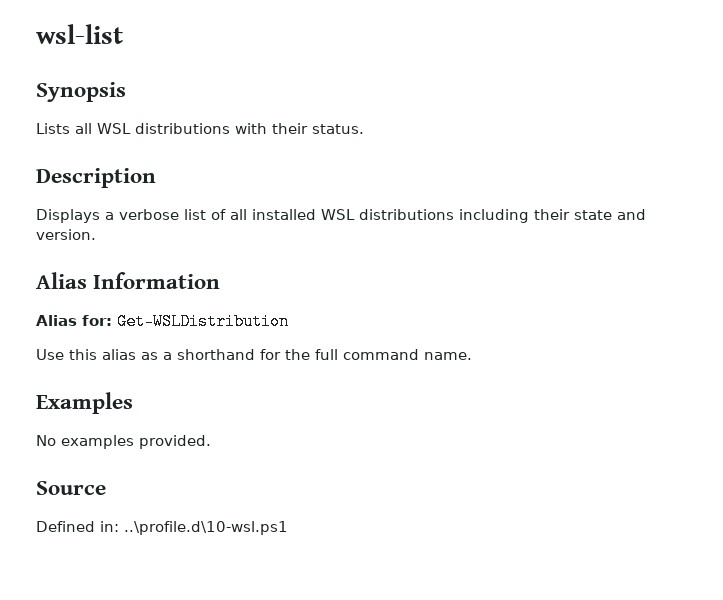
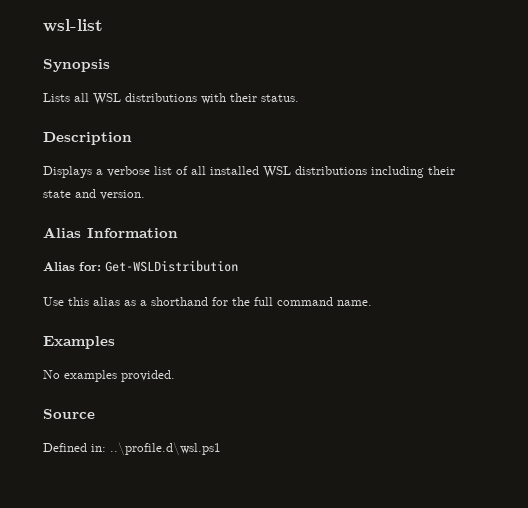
[124,521,288,535] ..\profile.d\10-wsl.ps1 -> [110,442,221,456] ..\profile.d\wsl.ps1

